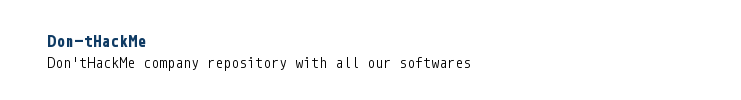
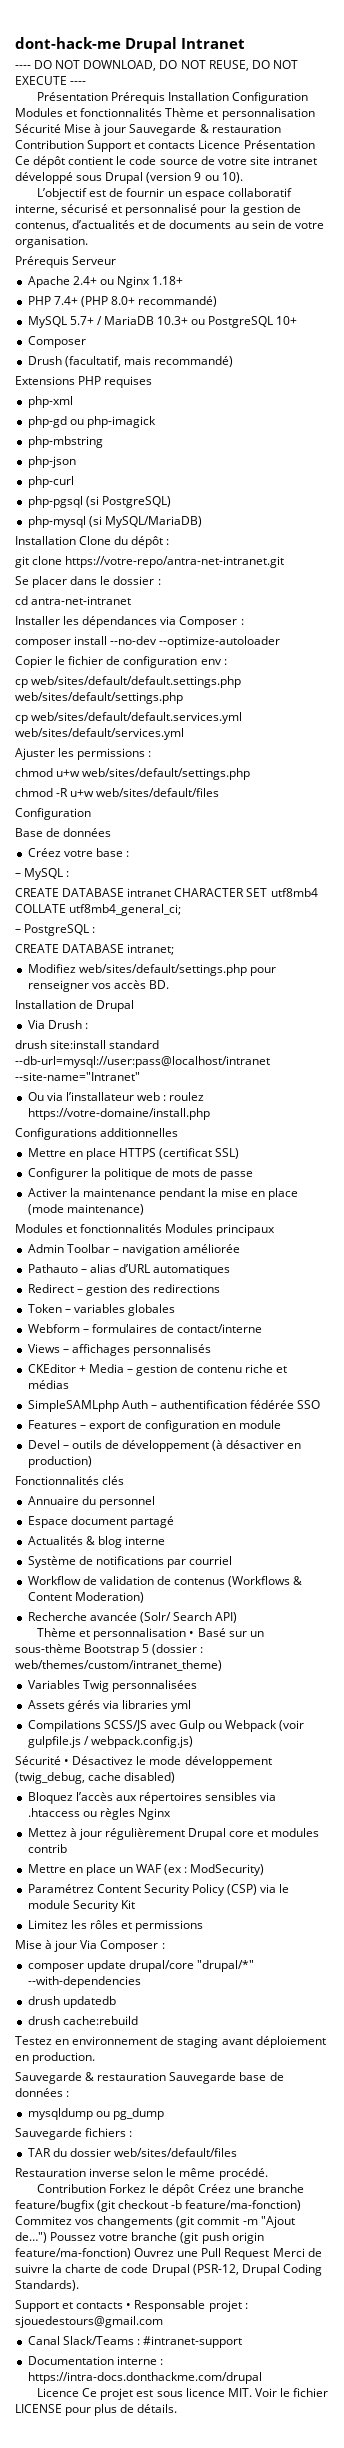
[47,35,146,47] [47,57,471,71] Don-tHackMe // Don'tHackMe company repository with all our softwares -> [15,37,245,53] [15,60,298,71] [15,76,87,85] [37,92,309,104] [15,108,315,120] [15,124,281,136] [15,140,315,152] [15,156,317,168] [15,172,243,184] [37,188,292,200] [15,204,301,216] [15,220,324,231] [15,236,88,248] [15,256,117,268] [27,276,184,288] [27,296,218,307] [27,316,298,328] [27,336,86,348] [27,356,233,367] [15,376,153,388] [27,396,73,408] [27,416,156,428] [27,436,103,448] [27,456,76,468] [27,476,74,488] [27,496,171,508] [27,516,202,528] [15,536,170,548] [15,556,285,568] [15,576,161,588] [15,596,132,605] [15,616,244,628] [15,636,281,648] [15,656,227,668] [15,676,242,688] [15,692,183,704] [15,712,243,724] [15,728,184,740] [15,748,152,760] [15,768,251,780] [15,788,220,797] [15,808,91,820] [15,828,112,837] [27,848,129,857] [15,868,70,880] [15,888,318,897] [15,904,182,916] [15,924,96,936] [15,944,175,955] [27,964,276,976] [27,980,169,992] [15,1000,135,1012] [27,1020,88,1029] [15,1040,160,1049] [15,1056,270,1068] [15,1072,140,1081] [27,1092,205,1101] [27,1108,210,1120] [15,1128,179,1140] [27,1148,240,1160] [27,1168,254,1180] [27,1188,299,1200] [27,1204,144,1215] [15,1224,276,1236] [27,1244,241,1256] [27,1264,231,1276] [27,1284,221,1296] [27,1304,175,1316] [27,1324,263,1333] [27,1344,211,1356] [27,1364,288,1376] [27,1380,69,1389] [27,1400,321,1412] [27,1420,282,1432] [27,1440,302,1452] [27,1456,92,1468] [15,1476,125,1485] [27,1496,155,1508] [27,1516,174,1528] [27,1536,165,1548] [27,1556,233,1568] [27,1576,303,1587] [27,1592,144,1603] [27,1612,238,1623] [37,1628,264,1640] [15,1644,204,1656] [15,1660,222,1671] [27,1680,197,1692] [27,1700,192,1712] [27,1720,305,1732] [27,1736,193,1748] [15,1756,272,1768] [15,1772,176,1784] [27,1792,277,1804] [27,1808,171,1820] [27,1828,320,1840] [27,1844,67,1853] [27,1864,265,1876] [27,1884,290,1896] [27,1900,135,1912] [27,1920,204,1932] [15,1940,165,1952] [27,1960,254,1972] [27,1976,141,1988] [27,1996,116,2008] [27,2016,138,2025] [15,2036,326,2048] [15,2052,96,2064] [15,2072,284,2084] [15,2088,70,2097] [27,2108,164,2120] [15,2128,133,2140] [27,2148,237,2157] [15,2168,268,2180] [37,2184,304,2196] [15,2200,302,2212] [15,2216,295,2228] [15,2232,264,2244] [15,2248,322,2260] [15,2264,322,2276] [15,2280,79,2291] [15,2300,248,2312] [15,2316,163,2328] [27,2336,242,2348] [27,2356,163,2365] [27,2372,262,2384] [37,2388,329,2400] [15,2404,178,2416] dont-hack-me Drupal Intranet // ---- DO NOT DOWNLOAD, DO NOT REUSE, DO NOT EXECUTE ---- // Présentation Prérequis Installation Configuration Modules et fonctionnalités Thème et personnalisation Sécurité Mise à jour Sauvegarde & restauration Contribution Support et contacts Licence Présentation Ce dépôt contient le code source de votre site intranet développé sous Drupal (version 9 ou 10). // L’objectif est de fournir un espace collaboratif interne, sécurisé et personnalisé pour la gestion de contenus, d’actualités et de documents au sein de votre organisation. // Prérequis Serveur // Apache 2.4+ ou Nginx 1.18+ // PHP 7.4+ (PHP 8.0+ recommandé) // MySQL 5.7+ / MariaDB 10.3+ ou PostgreSQL 10+ // Composer // Drush (facultatif, mais recommandé) // Extensions PHP requises // php-xml // php-gd ou php-imagick // php-mbstring // php-json // php-curl // php-pgsql (si PostgreSQL) // php-mysql (si MySQL/MariaDB) // Installation Clone du dépôt : // git clone https://votre-repo/antra-net-intranet.git // Se placer dans le dossier : // cd antra-net-intranet // Installer les dépendances via Composer : // composer install --no-dev --optimize-autoloader // Copier le fichier de configuration env : // cp web/sites/default/default.settings.php web/sites/default/settings.php // cp web/sites/default/default.services.yml web/sites/default/services.yml // Ajuster les permissions : // chmod u+w web/sites/default/settings.php // chmod -R u+w web/sites/default/files // Configuration // Base de données // Créez votre base : // – MySQL : // CREATE DATABASE intranet CHARACTER SET utf8mb4 COLLATE utf8mb4_general_ci; // – PostgreSQL : // CREATE DATABASE intranet; // Modifiez web/sites/default/settings.php pour renseigner vos accès BD. // Installation de Drupal // Via Drush : // drush site:install standard --db-url=mysql://user:pass@localhost/intranet --site-name="Intranet" // Ou via l’installateur web : roulez https://votre-domaine/install.php // Configurations additionnelles // Mettre en place HTTPS (certificat SSL) // Configurer la politique de mots de passe // Activer la maintenance pendant la mise en place (mode maintenance) // Modules et fonctionnalités Modules principaux // Admin Toolbar – navigation améliorée // Pathauto – alias d’URL automatiques // Redirect – gestion des redirections // Token – variables globales // Webform – formulaires de contact/interne // Views – affichages personnalisés // CKEditor + Media – gestion de contenu riche et médias // SimpleSAMLphp Auth – authentification fédérée SSO // Features – export de configuration en module // Devel – outils de développement (à désactiver en production) // Fonctionnalités clés // Annuaire du personnel // Espace document partagé // Actualités & blog interne // Système de notifications par courriel // Workflow de validation de contenus (Workflows & Content Moderation) // Recherche avancée (Solr/ Search API) // Thème et personnalisation • Basé sur un sous-thème Bootstrap 5 (dossier : web/themes/custom/intranet_theme) // Variables Twig personnalisées // Assets gérés via libraries yml // Compilations SCSS/JS avec Gulp ou Webpack (voir gulpfile.js / webpack.config.js) // Sécurité • Désactivez le mode développement (twig_debug, cache disabled) // Bloquez l’accès aux répertoires sensibles via .htaccess ou règles Nginx // Mettez à jour régulièrement Drupal core et modules contrib // Mettre en place un WAF (ex : ModSecurity) // Paramétrez Content Security Policy (CSP) via le module Security Kit // Limitez les rôles et permissions // Mise à jour Via Composer : // composer update drupal/core "drupal/*" --with-dependencies // drush updatedb // drush cache:rebuild // Testez en environnement de staging avant déploiement en production. // Sauvegarde & restauration Sauvegarde base de données : // mysqldump ou pg_dump // Sauvegarde fichiers : // TAR du dossier web/sites/default/files // Restauration inverse selon le même procédé. // Contribution Forkez le dépôt Créez une branche feature/bugfix (git checkout -b feature/ma-fonction) Commitez vos changements (git commit -m "Ajout de…") Poussez votre branche (git push origin feature/ma-fonction) Ouvrez une Pull Request Merci de suivre la charte de code Drupal (PSR-12, Drupal Coding Standards). // Support et contacts • Responsable projet : sjouedestours@gmail.com // Canal Slack/Teams : #intranet-support // Documentation interne : https://intra-docs.donthackme.com/drupal // Licence Ce projet est sous licence MIT. Voir le fichier LICENSE pour plus de détails.

